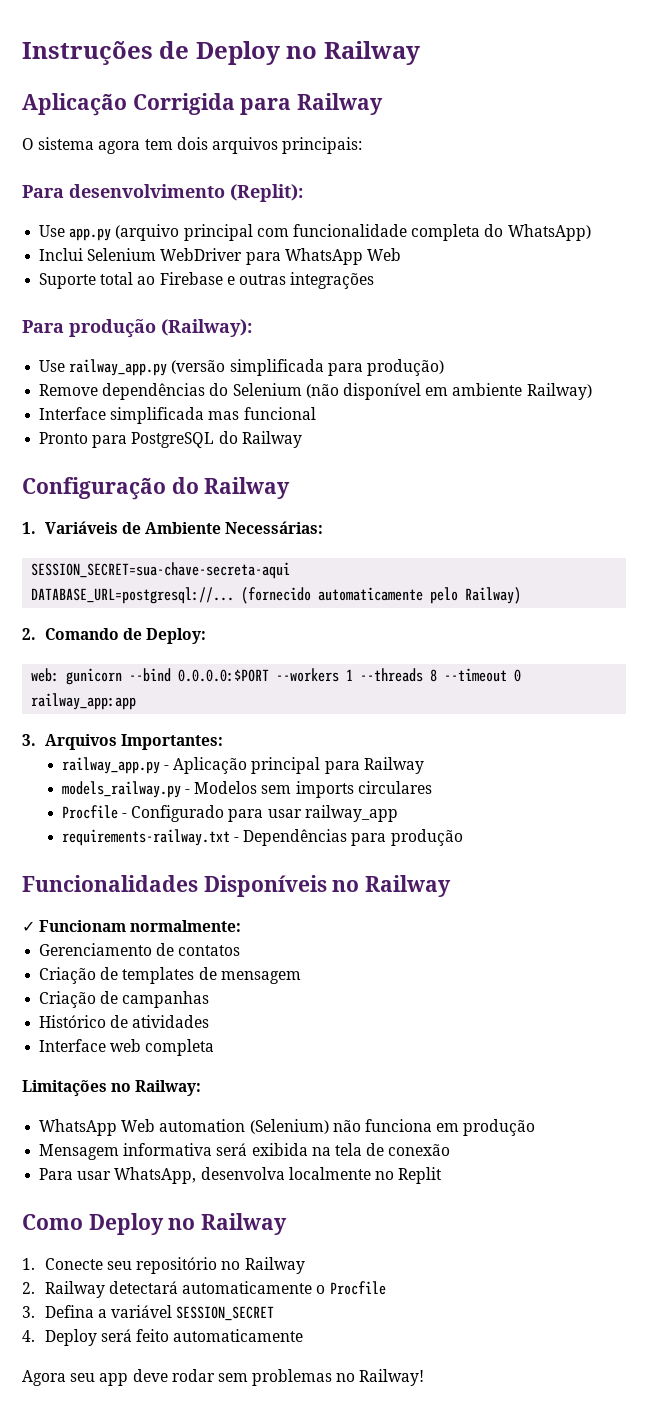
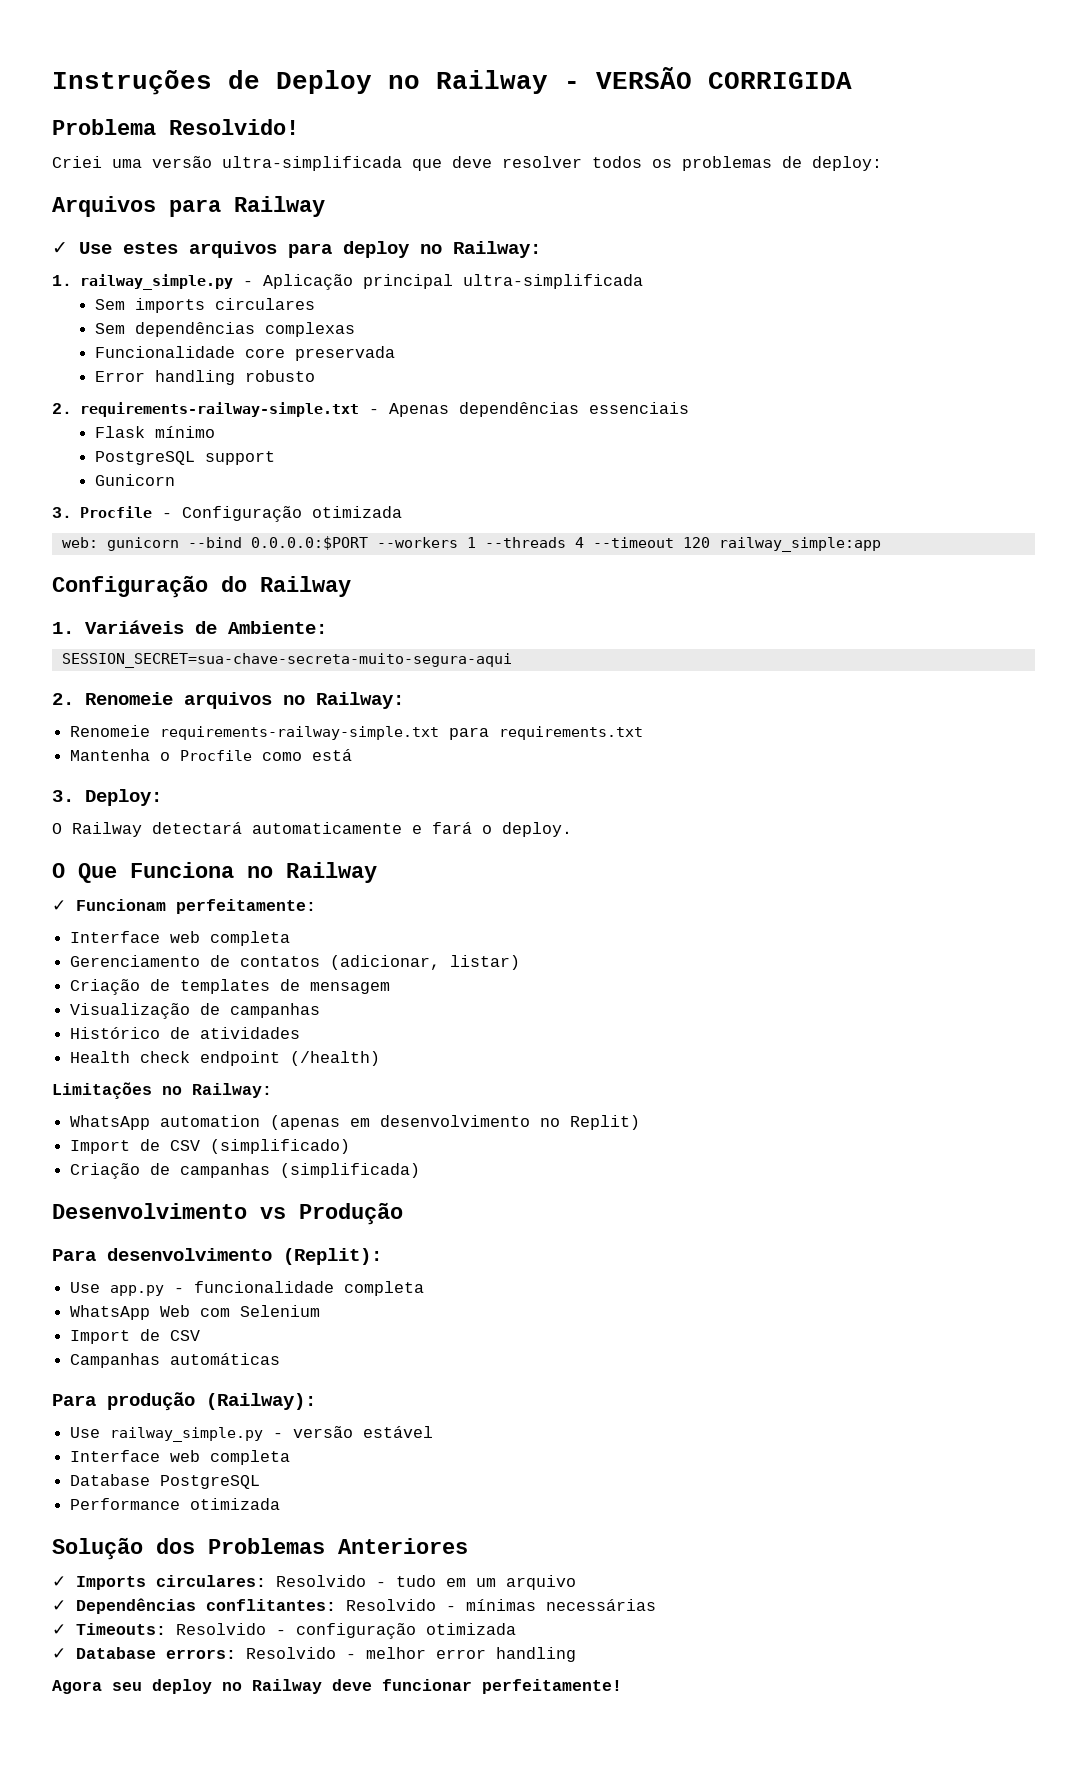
[22,93,384,116] [22,137,363,154] [22,184,303,202] [39,224,591,241] [39,248,401,265] [39,272,375,289] [22,319,252,338] [39,359,444,376] [39,383,592,400] [39,407,316,424] [39,431,302,448] [22,477,291,500] [22,521,324,534] [31,562,291,579] [31,587,522,604] [22,628,207,644] // Aplicação Corrigida para Railway // O sistema agora tem dois arquivos principais: // Para desenvolvimento (Replit): // Use app.py (arquivo principal com funcionalidade completa do WhatsApp) // Inclui Selenium WebDriver para WhatsApp Web // Suporte total ao Firebase e outras integrações // Para produção (Railway): // Use railway_app.py (versão simplificada para produção) // Remove dependências do Selenium (não disponível em ambiente Railway) // Interface simplificada mas funcional // Pronto para PostgreSQL do Railway // Configuração do Railway // 1. Variáveis de Ambiente Necessárias: // SESSION_SECRET=sua-chave-secreta-aqui // DATABASE_URL=postgresql://... (fornecido automaticamente pelo Railway) // 2. Comando de Deploy: -> [564,67,852,89] [52,119,299,135] [52,156,882,171] [52,196,325,217] [52,241,541,258] [52,274,644,290] [95,298,316,313] [95,322,356,337] [95,346,396,361] [95,370,316,385] [52,402,690,417] [95,426,216,438] [95,451,276,465] [95,474,176,486] [52,506,403,522] - VERSÃO CORRIGIDA // Problema Resolvido! // Criei uma versão ultra-simplificada que deve resolver todos os problemas de deploy: // Arquivos para Railway // ✓ Use estes arquivos para deploy no Railway: // 1. railway_simple.py - Aplicação principal ultra-simplificada // Sem imports circulares // Sem dependências complexas // Funcionalidade core preservada // Error handling robusto // 2. requirements-railway-simple.txt - Apenas dependências essenciais // Flask mínimo // PostgreSQL support // Gunicorn // 3. Procfile - Configuração otimizada
[430,668,522,682] [31,693,137,710] [22,734,224,750] [61,757,424,774] [61,781,432,798] [61,805,398,822] [61,829,463,846] [22,875,327,897] 8 --timeout 0 railway_app:app // 3. Arquivos Importantes: // railway_app.py - Aplicação principal para Railway // models_railway.py - Modelos sem imports circulares // Procfile - Configurado para usar railway_app // requirements-railway.txt - Dependências para produção // Funcionalidades Disponíveis -> [574,537,881,552] [52,575,351,598] [52,620,327,634] [61,653,512,668] [52,692,404,709] [70,725,644,740] [70,749,353,761] [52,789,162,806] [52,822,572,837] [52,862,234,883] 4 --timeout 120 railway_simple:app // Configuração do Railway // 1. Variáveis de Ambiente: // SESSION_SECRET=sua-chave-secreta-muito-segura-aqui // 2. Renomeie arquivos no Railway: // Renomeie requirements-railway-simple.txt para requirements.txt // Mantenha o Procfile como está // 3. Deploy: // O Railway detectará automaticamente e fará o deploy. // O Que Funciona
[130,920,242,932] normalmente: -> [176,899,316,914] [70,931,291,946] perfeitamente: // Interface web completa
(241, 950) none -> [330,955,521,970] (adicionar, listar)
[39,991,97,1008] Criação -> [70,1003,191,1019] Visualização
[39,1039,215,1056] Interface web completa -> [70,1051,381,1066] Health check endpoint (/health)
[121,1119,536,1136] [39,1143,451,1160] [39,1167,443,1184] [22,1213,288,1235] [22,1257,305,1274] [22,1281,386,1298] [22,1305,275,1321] [22,1329,304,1346] [22,1369,425,1386] Web automation (Selenium) não funciona em produção // Mensagem informativa será exibida na tela de conexão // Para usar WhatsApp, desenvolva localmente no Replit // Como Deploy no Railway // 1. Conecte seu repositório no Railway // 2. Railway detectará automaticamente o Procfile // 3. Defina a variável SESSION_SECRET // 4. Deploy será feito automaticamente // Agora seu app deve rodar sem problemas no Railway! -> [160,1115,641,1130] [70,1139,351,1154] [70,1163,421,1179] [52,1202,403,1225] [52,1248,382,1265] [70,1281,425,1296] [70,1305,321,1320] [70,1329,201,1344] [70,1353,281,1368] [52,1392,316,1411] [70,1426,434,1442] [70,1450,291,1465] [70,1474,261,1489] [70,1498,281,1510] [52,1537,468,1560] [52,1575,576,1590] [52,1598,656,1614] [52,1623,516,1639] [52,1647,576,1662] [52,1679,622,1694] automation (apenas em desenvolvimento no Replit) // Import de CSV (simplificado) // Criação de campanhas (simplificada) // Desenvolvimento vs Produção // Para desenvolvimento (Replit): // Use app.py - funcionalidade completa // WhatsApp Web com Selenium // Import de CSV // Campanhas automáticas // Para produção (Railway): // Use railway_simple.py - versão estável // Interface web completa // Database PostgreSQL // Performance otimizada // Solução dos Problemas Anteriores // ✓ Imports circulares: Resolvido - tudo em um arquivo // ✓ Dependências conflitantes: Resolvido - mínimas necessárias // ✓ Timeouts: Resolvido - configuração otimizada // ✓ Database errors: Resolvido - melhor error handling // Agora seu deploy no Railway deve funcionar perfeitamente!

